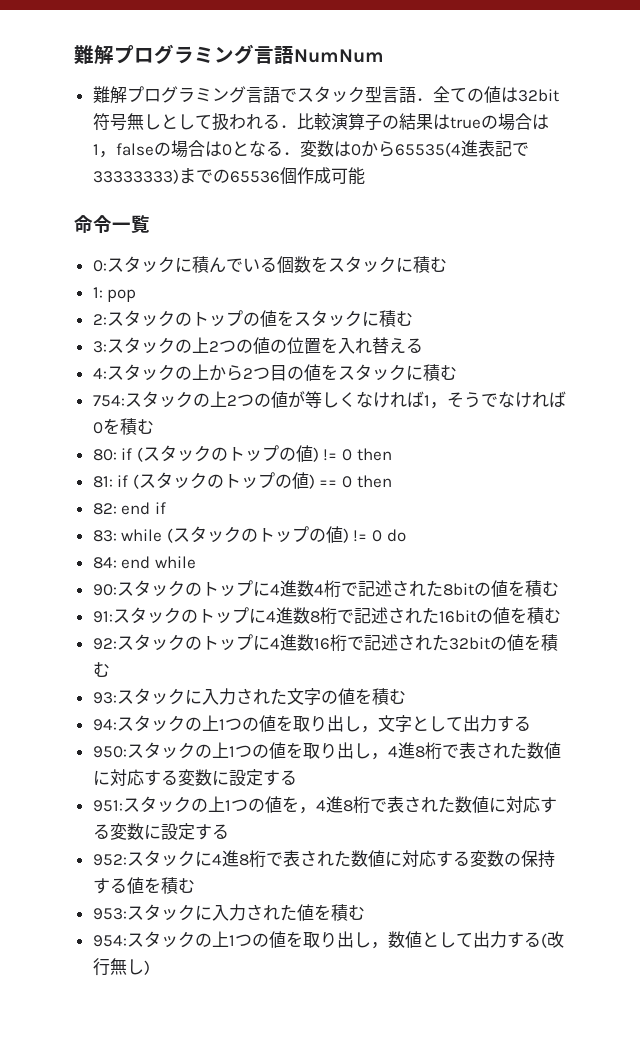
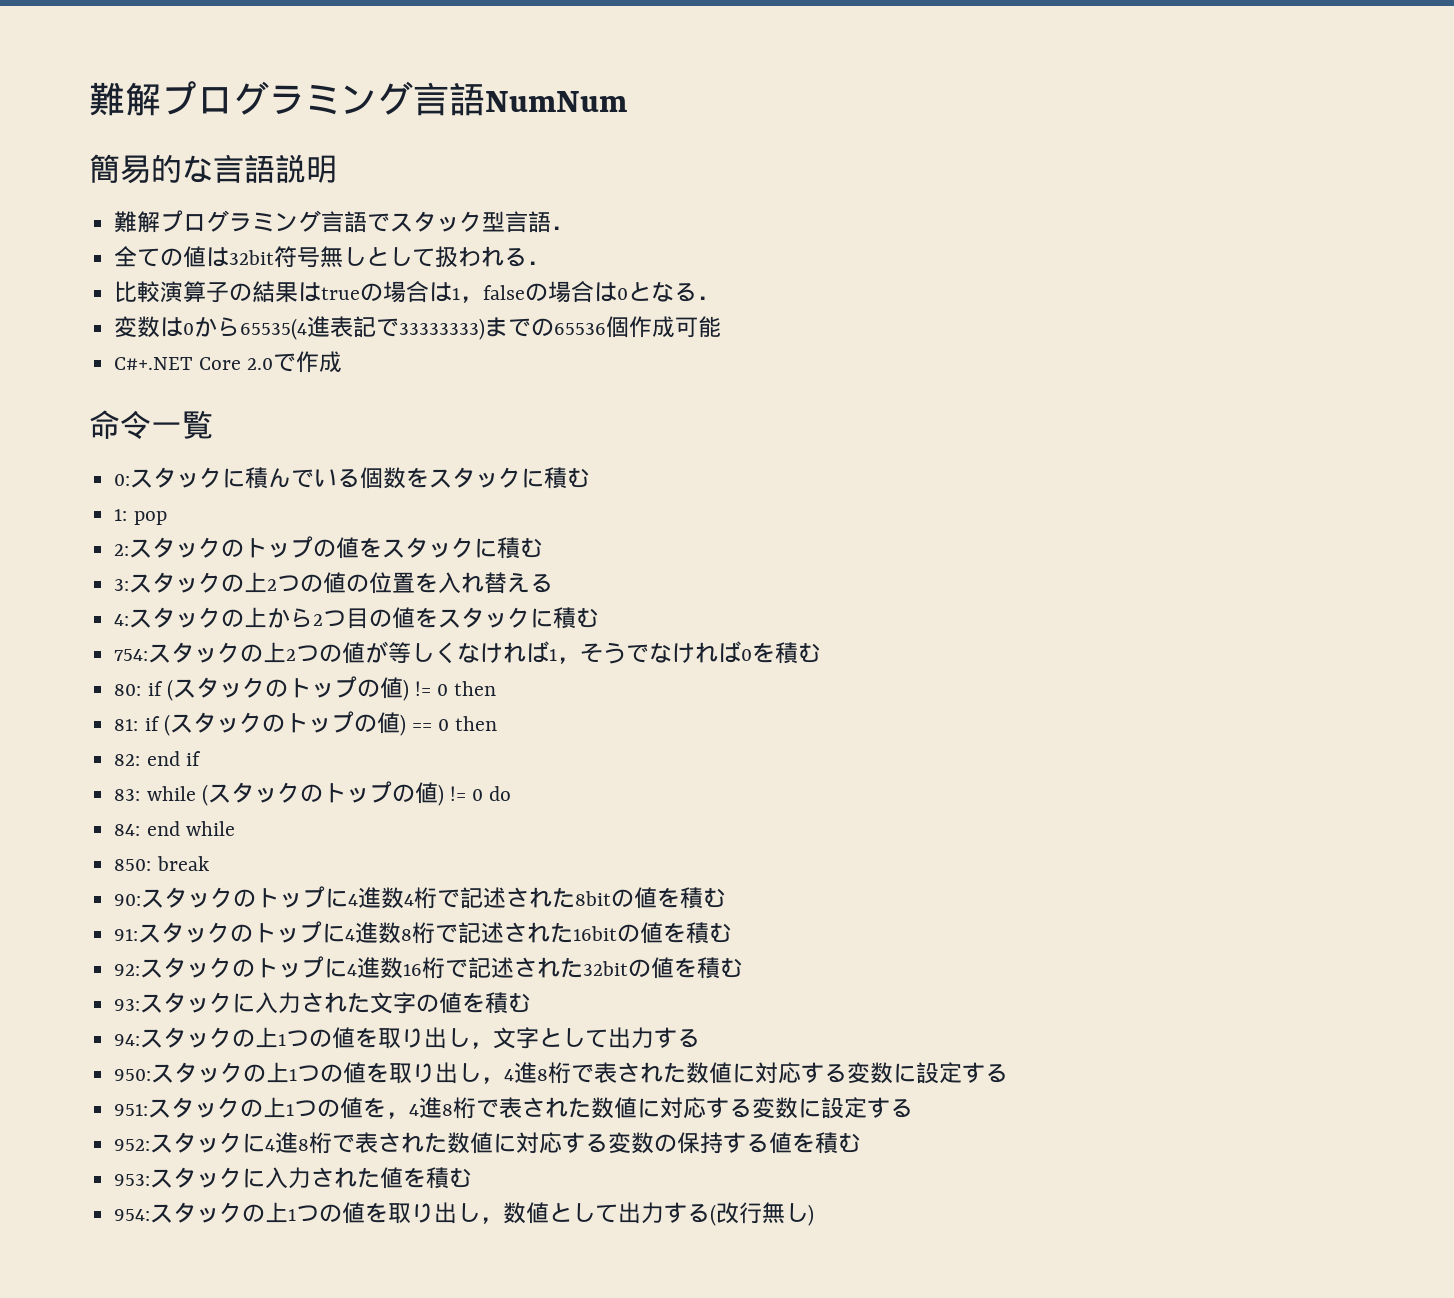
(384, 56) none -> [89,154,337,184] // 簡易的な言語説明
(433, 99) none -> (575, 228) //
(297, 126) none -> (551, 263) //
(300, 153) none -> (721, 298) //
(365, 176) none -> [114,351,342,373] // C#+.NET Core 2.0で作成
(196, 562) none -> [114,856,209,871] // 850: break

